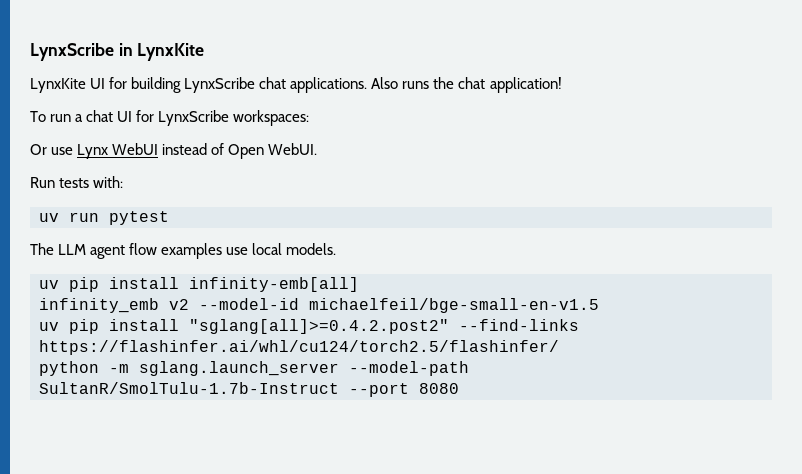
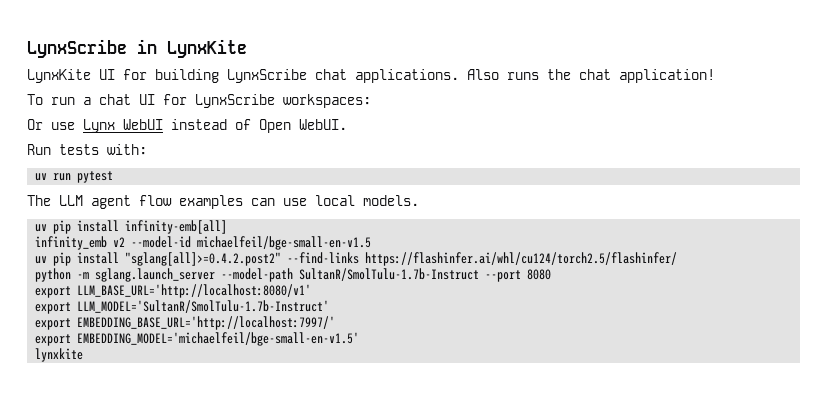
(223, 251) none -> [251,198,275,206] can
(459, 388) none -> [35,284,312,298] [35,300,330,314] [35,316,336,330] [35,332,360,346] [35,348,84,362] // export LLM_BASE_URL='http://localhost:8080/v1' // export LLM_MODEL='SultanR/SmolTulu-1.7b-Instruct' // export EMBEDDING_BASE_URL='http://localhost:7997/' // export EMBEDDING_MODEL='michaelfeil/bge-small-en-v1.5' // lynxkite

